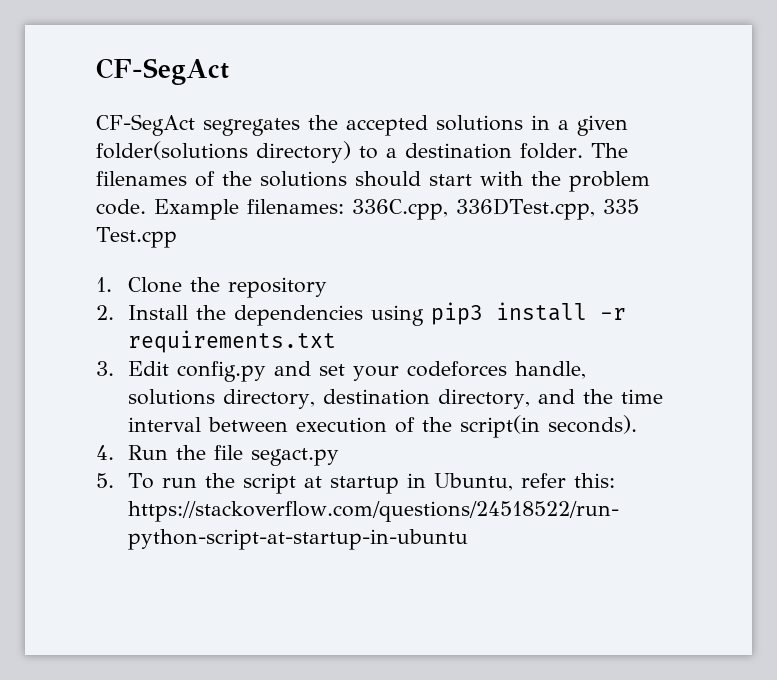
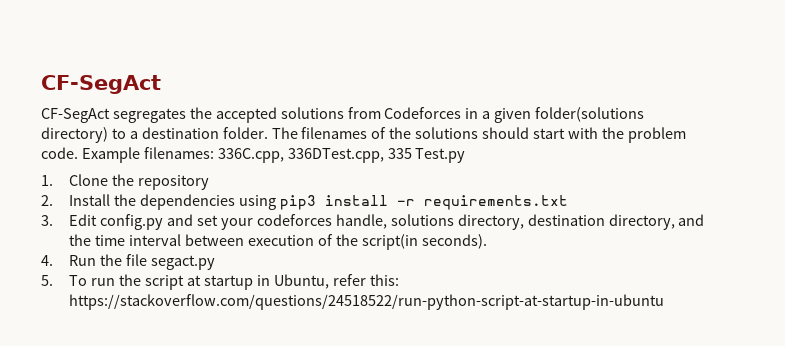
(523, 123) none -> [347,107,462,119] from Codeforces
[96,227,177,248] Test.cpp -> [415,148,466,163] Test.py

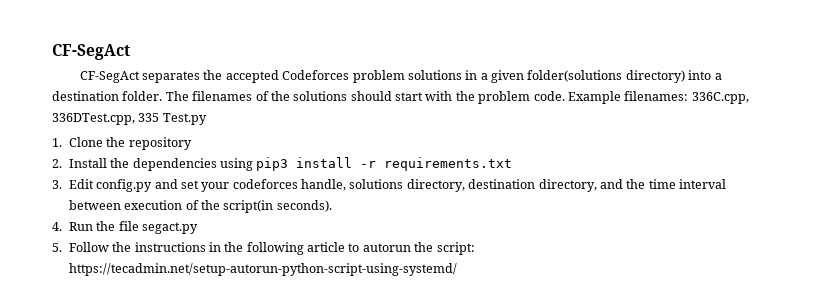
[112,108,186,123] segregates -> [142,71,201,83] separates
[280,107,462,119] solutions from Codeforces -> [282,70,462,83] Codeforces problem solutions
[111,128,126,139] to -> [688,70,712,80] into
[69,274,399,290] [69,294,665,310] To run the script at startup in Ubuntu, refer this: https://stackoverflow.com/questions/24518522/run-python-script-at-startup-in-ubuntu -> [68,242,475,255] [68,263,457,276] Follow the instructions in the following article to autorun the script: https://tecadmin.net/setup-autorun-python-script-using-systemd/

